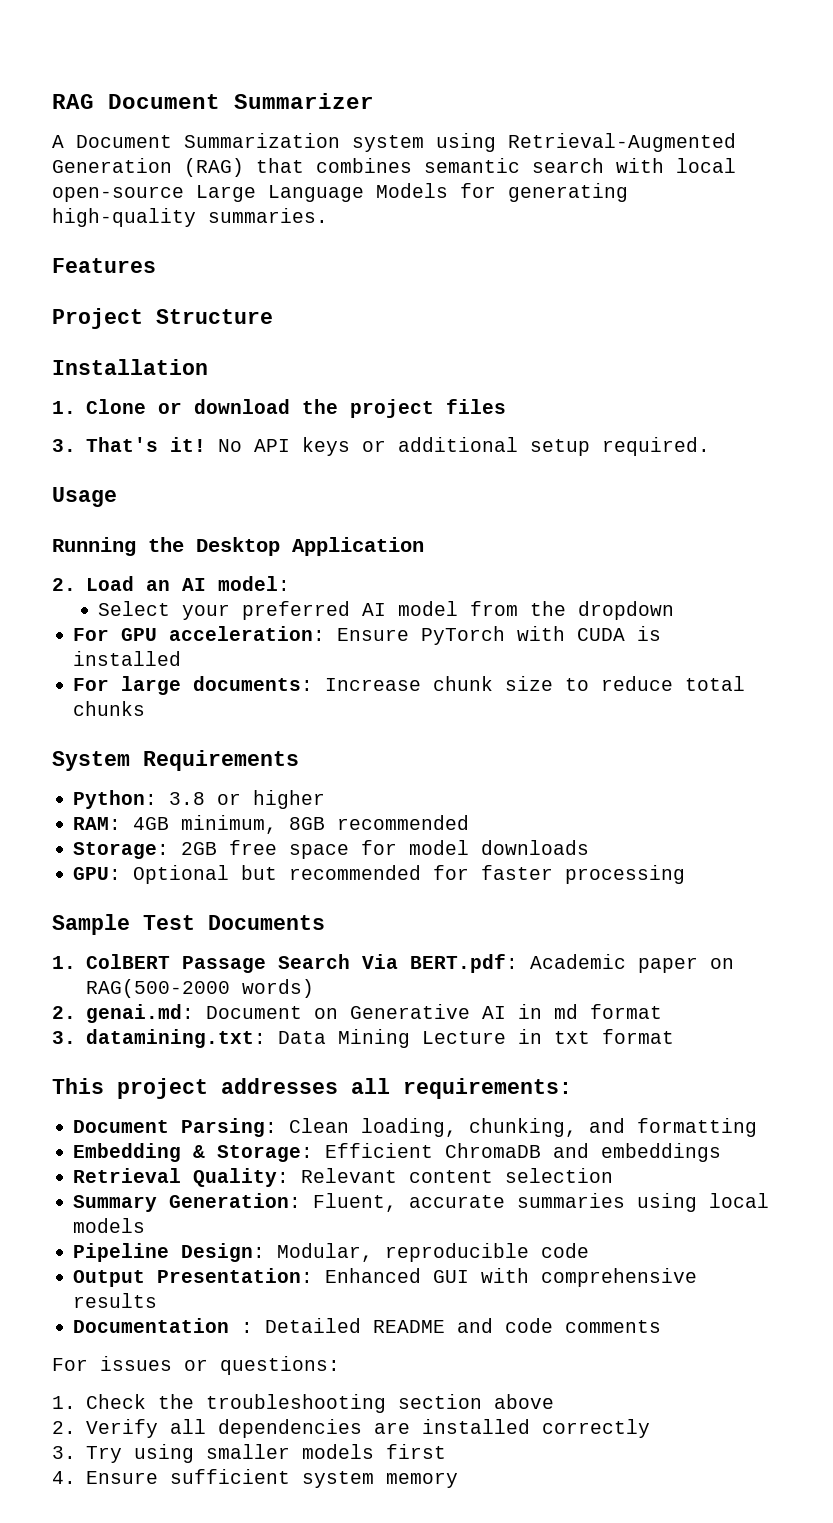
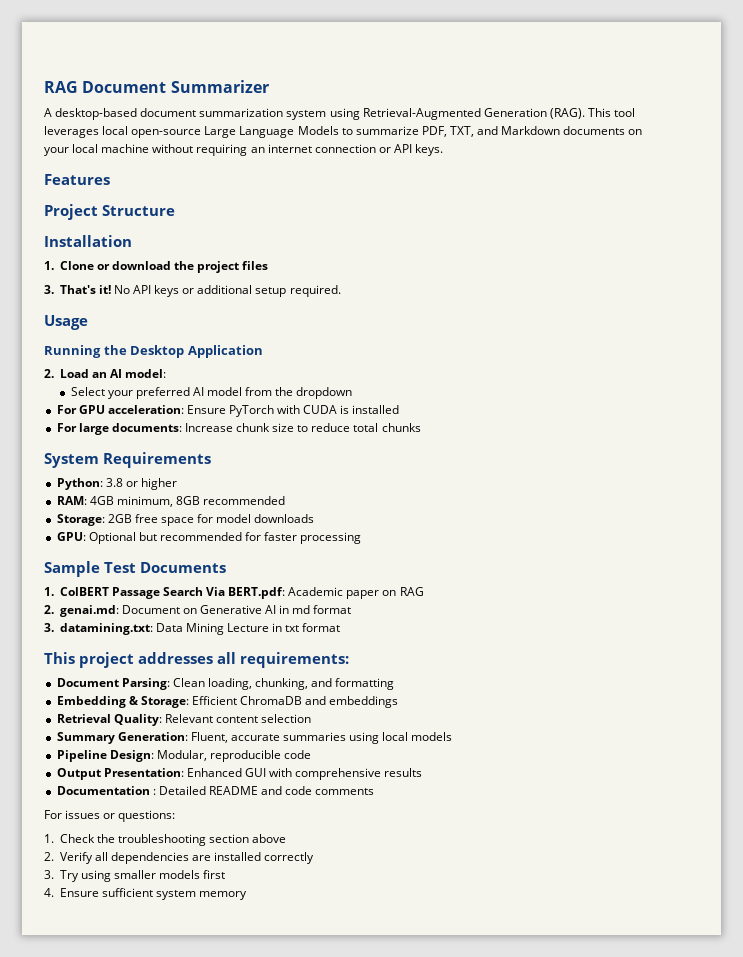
[76,133,340,148] Document Summarization -> [55,108,284,120] desktop-based document summarization
[184,158,664,177] (RAG) that combines semantic search with -> [549,108,636,119] [44,126,99,138] (RAG). This tool leverages
[460,183,628,202] [52,208,328,227] for generating high-quality summaries. -> [341,126,643,137] [44,144,444,156] to summarize PDF, TXT, and Markdown documents on your local machine without requiring an internet connection or API keys.
[85,979,314,998] RAG(500-2000 words) -> [399,587,424,596] RAG

